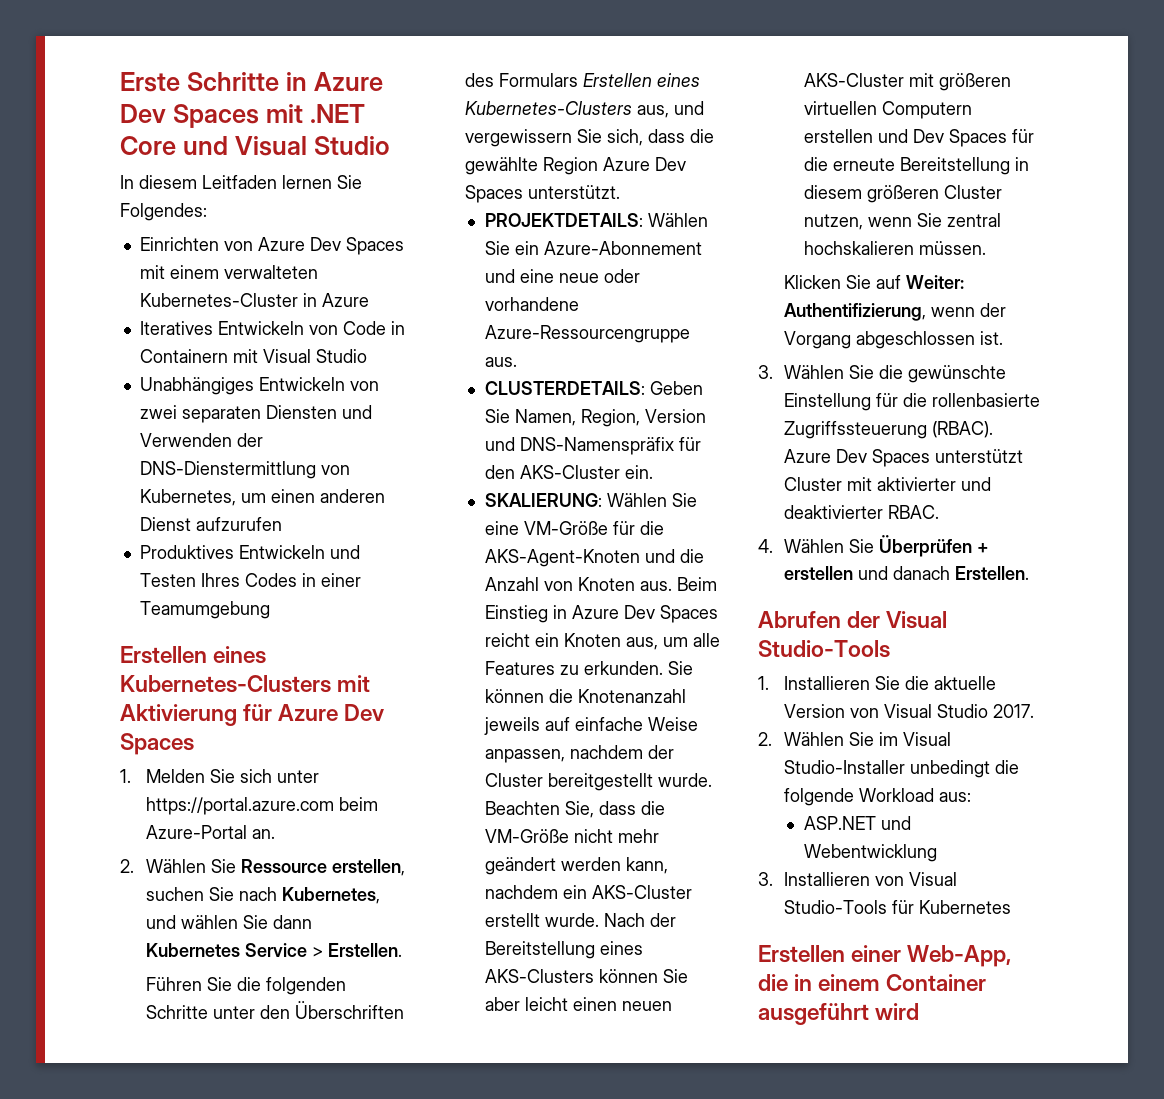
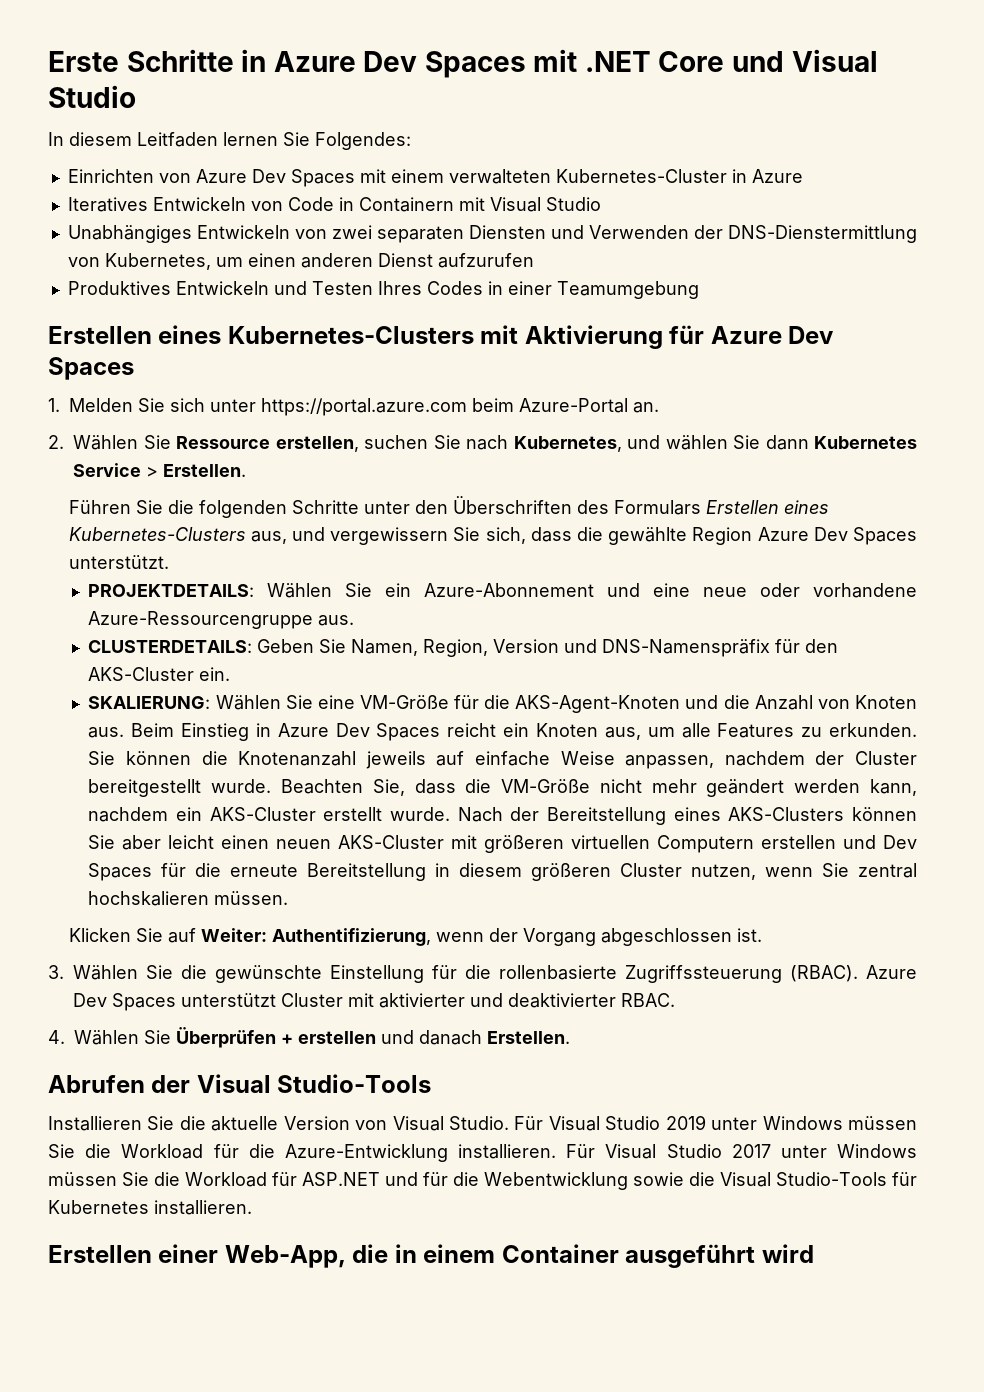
[758,676,769,690] 1. -> (432, 1083) none
[936,704,1034,718] [758,732,951,746] [783,760,1019,778] [783,788,971,806] [803,816,911,830] [803,844,937,862] [758,872,904,886] Studio 2017. // 2. Wählen Sie im Visual Studio-Installer unbedingt die folgende Workload aus: // ASP.NET und Webentwicklung // 3. Installieren von -> [449,1115,918,1131] [48,1144,917,1162] [48,1172,715,1190] Studio. Für Visual Studio 2019 unter Windows müssen Sie die Workload für die Azure-Entwicklung installieren. Für Visual Studio 2017 unter Windows müssen Sie die Workload für ASP.NET und für die Webentwicklung sowie die
(1011, 907) none -> [154,1200,252,1215] installieren.

